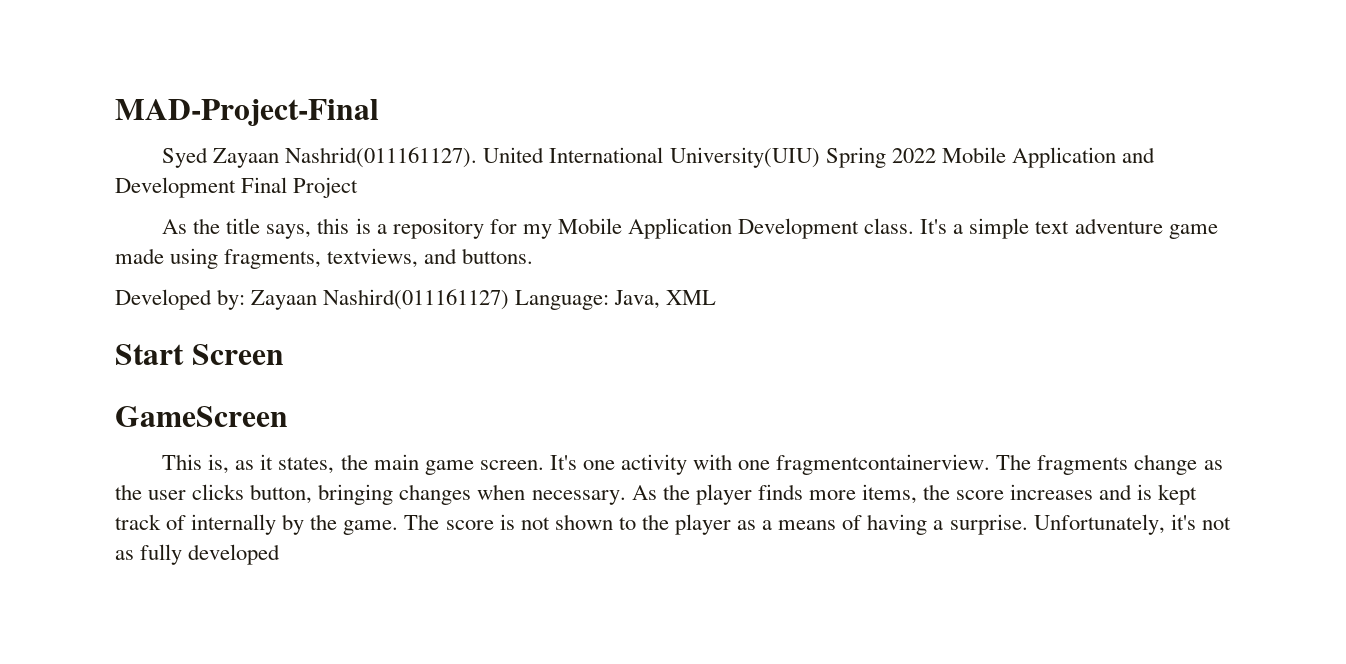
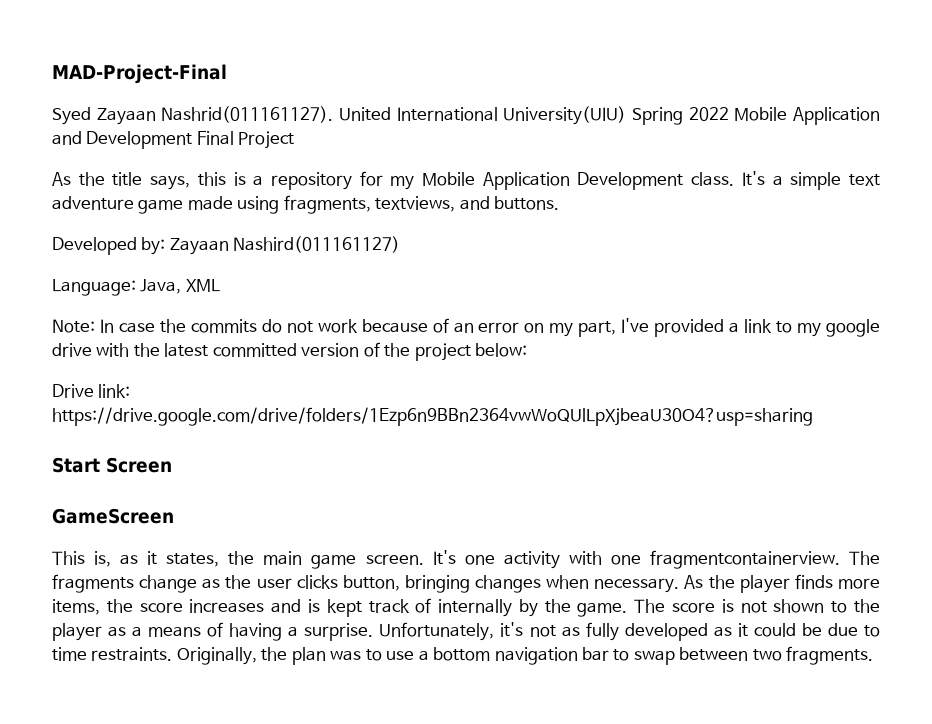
(510, 299) none -> (401, 244) //
(717, 297) none -> [52,318,880,337] [52,342,528,361] [52,384,131,398] [52,407,813,426] // Note: In case the commits do not work because of an error on my part, I've provided a link to my google drive with the latest committed version of the project below: // Drive link: https://drive.google.com/drive/folders/1Ezp6n9BBn2364vwWoQUlLpXjbeaU30O4?usp=sharing
(281, 554) none -> [713,623,881,637] [52,646,874,665] as it could be due to time restraints. Originally, the plan was to use a bottom navigation bar to swap between two fragments.

